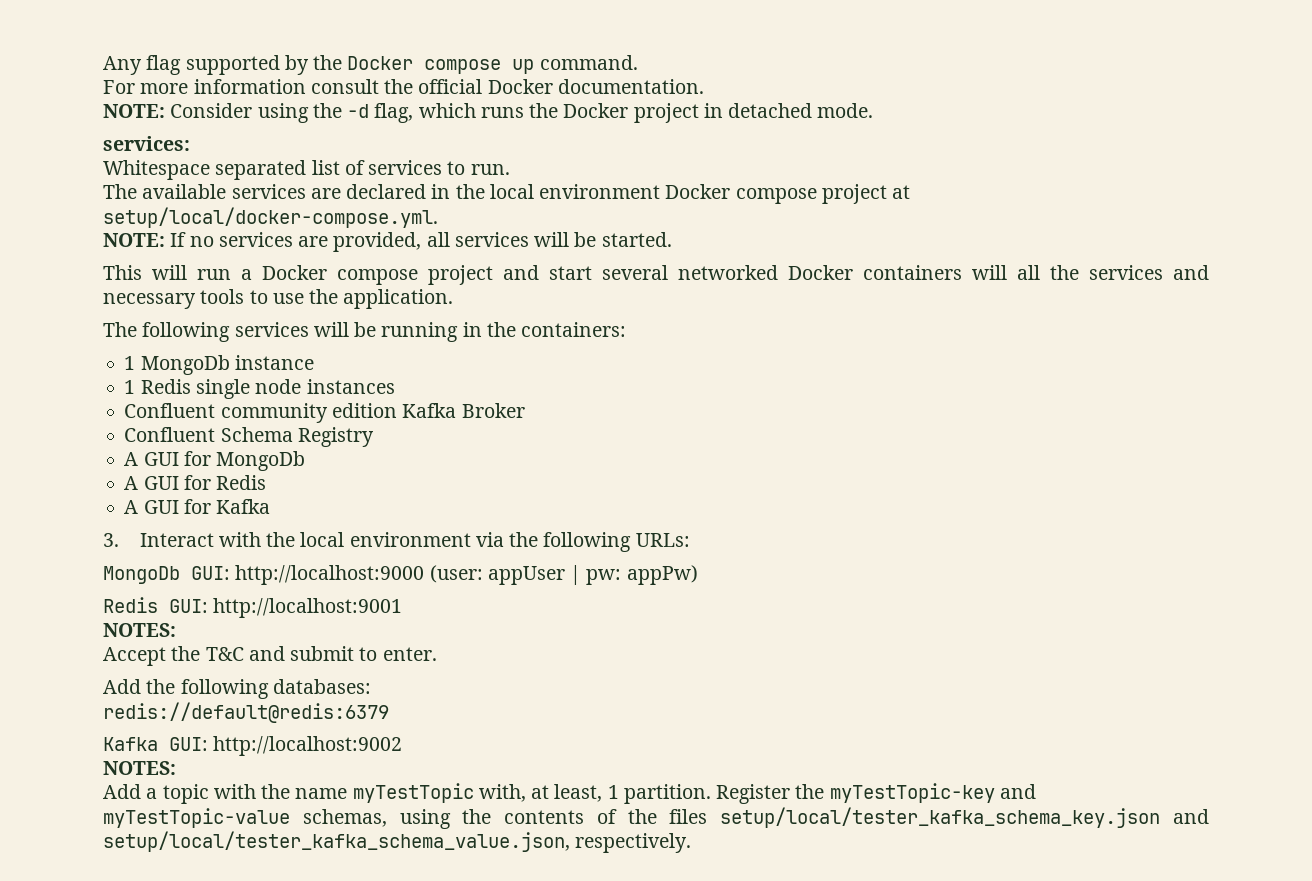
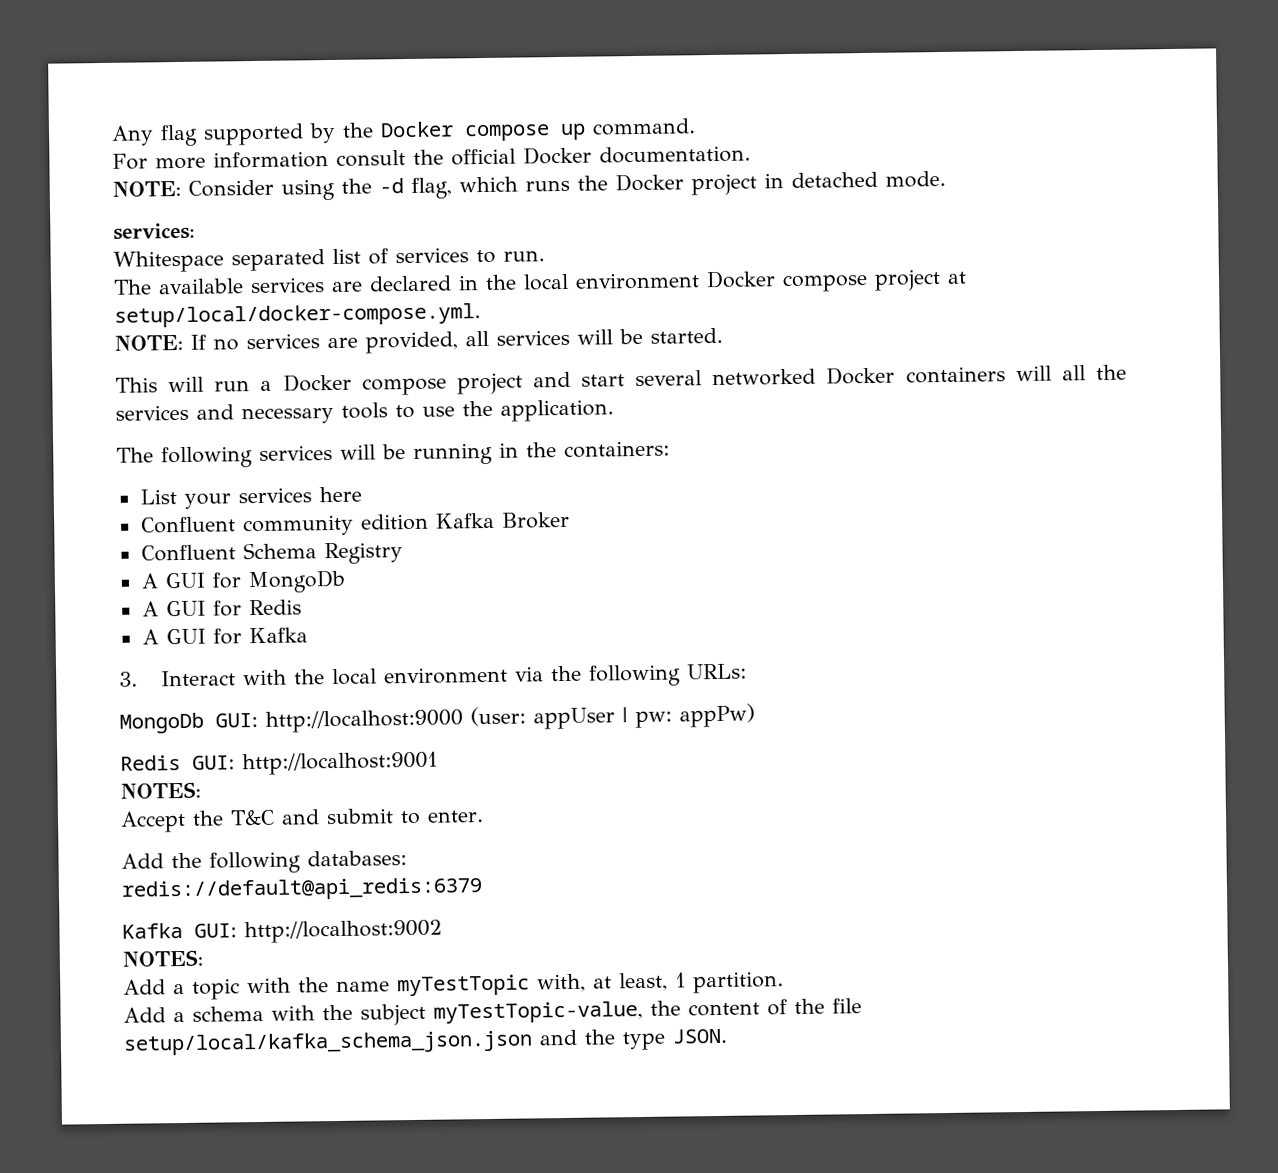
[124,355,314,375] [124,379,395,399] 1 MongoDb instance // 1 Redis single node instances -> [139,486,362,509] List your services here
[103,702,389,723] redis://default@redis:6379 -> [121,877,483,902] redis://default@api_redis:6379
[716,783,1036,804] [103,807,1209,829] [103,831,692,853] Register the myTestTopic-key and myTestTopic-value schemas, using the contents of the files setup/local/tester_kafka_schema_key.json and setup/local/tester_kafka_schema_value.json, respectively. -> [123,998,862,1026] [123,1028,727,1056] // Add a schema with the subject myTestTopic-value, the content of the file setup/local/kafka_schema_json.json and the type JSON.

